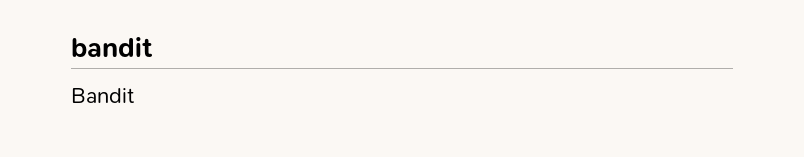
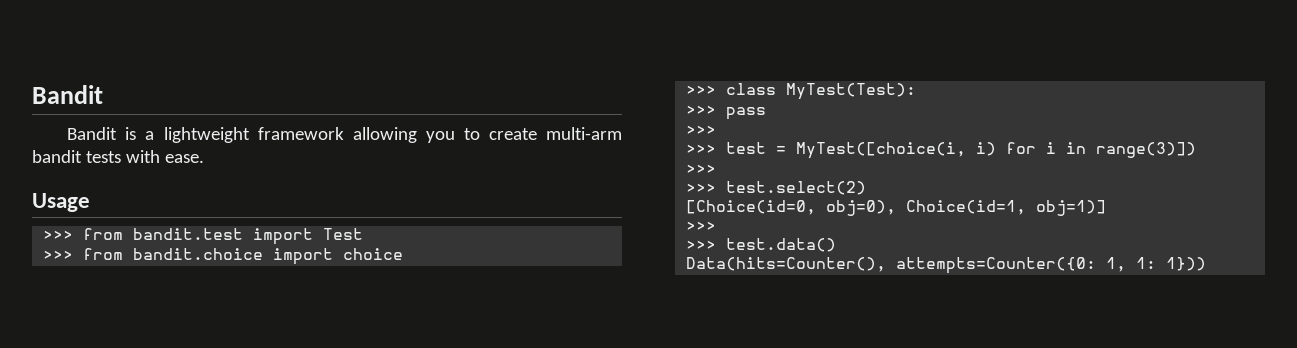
[71,37,153,57] [71,88,134,103] bandit // Bandit -> [32,85,103,104] [67,127,622,143] [32,150,204,163] [32,193,90,212] [43,228,364,245] [43,248,404,265] [686,83,917,100] [686,105,767,120] [686,125,717,135] [686,142,1197,159] [686,164,717,174] [686,181,867,195] [686,200,1107,216] [686,221,717,231] [686,238,837,252] [686,257,1207,274] Bandit // Bandit is a lightweight framework allowing you to create multi-arm bandit tests with ease. // Usage // >>> from bandit.test import Test // >>> from bandit.choice import choice // >>> class MyTest(Test): // >>> pass // >>> // >>> test = MyTest([choice(i, i) for i in range(3)]) // >>> // >>> test.select(2) // [Choice(id=0, obj=0), Choice(id=1, obj=1)] // >>> // >>> test.data() // Data(hits=Counter(), attempts=Counter({0: 1, 1: 1}))

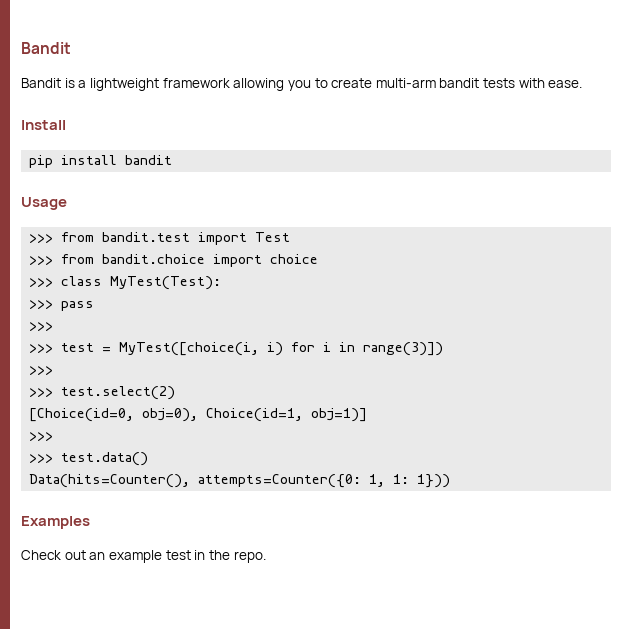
(204, 158) none -> [21,120,66,130] [29,155,173,168] // Install // pip install bandit
(1207, 264) none -> [21,516,90,529] [21,550,266,563] // Examples // Check out an example test in the repo.

